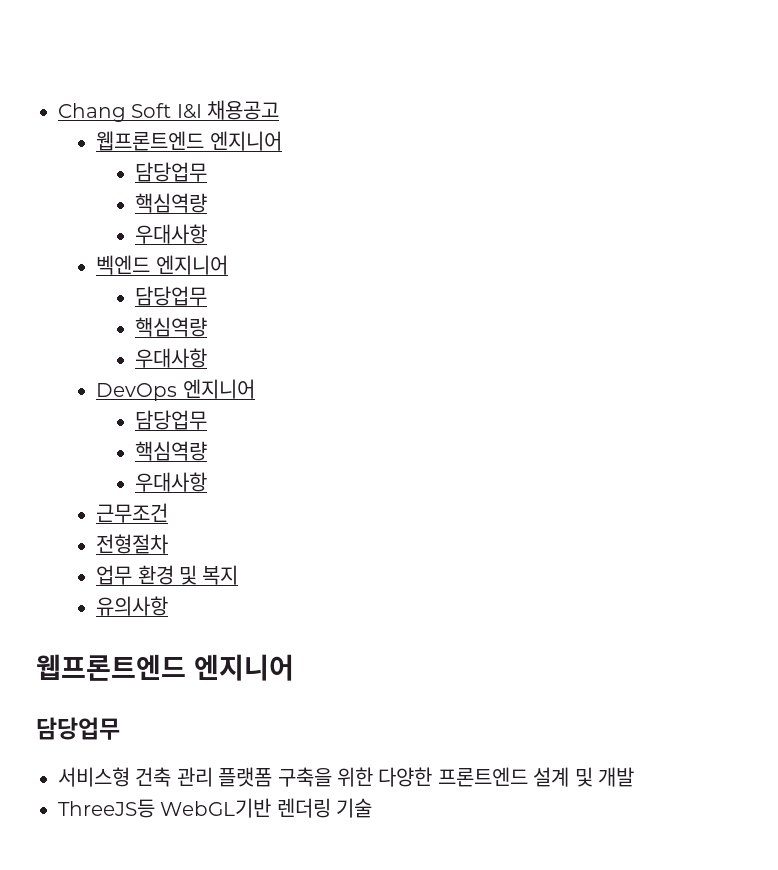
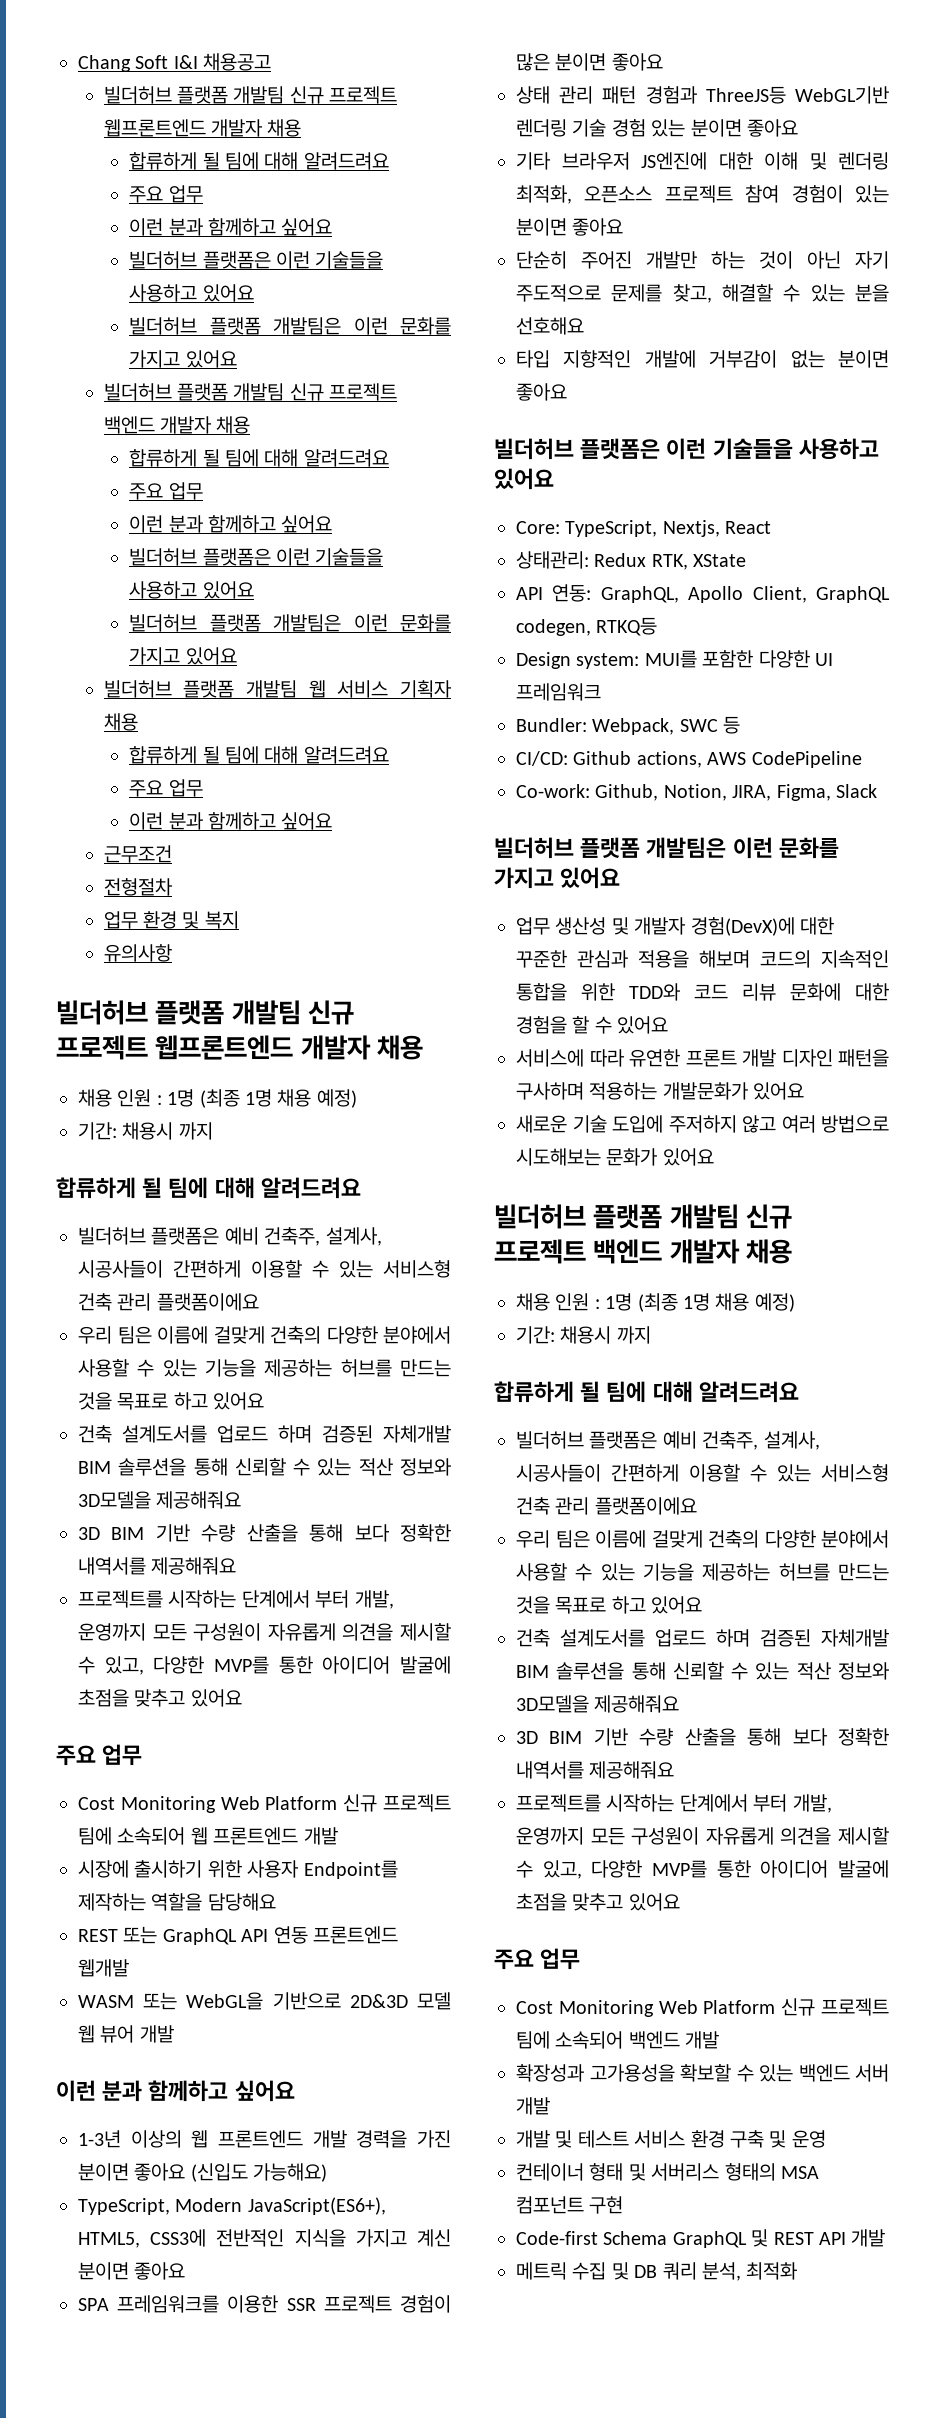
[96,131,282,151] [134,162,207,182] [134,193,207,213] [134,224,207,244] [96,255,228,275] [134,286,207,306] [134,317,207,337] [134,348,207,368] [96,379,255,401] [134,410,207,430] [134,441,207,461] [134,472,207,492] 웹프론트엔드 엔지니어 // 담당업무 // 핵심역량 // 우대사항 // 벡엔드 엔지니어 // 담당업무 // 핵심역량 // 우대사항 // DevOps 엔지니어 // 담당업무 // 핵심역량 // 우대사항 -> [103,86,398,104] [103,119,302,137] [129,152,389,170] [129,185,203,203] [129,218,333,236] [129,251,384,269] [129,284,254,302] [129,317,451,335] [129,350,237,368] [103,383,398,401] [103,416,251,434] [129,449,389,467] [129,482,203,500] [129,515,333,533] [129,548,384,566] [129,581,254,599] [129,614,451,632] [129,647,237,665] [103,680,452,698] [103,713,138,731] [129,746,389,764] [129,779,203,797] [129,812,333,830] 빌더허브 플랫폼 개발팀 신규 프로젝트 웹프론트엔드 개발자 채용 // 합류하게 될 팀에 대해 알려드려요 // 주요 업무 // 이런 분과 함께하고 싶어요 // 빌더허브 플랫폼은 이런 기술들을 사용하고 있어요 // 빌더허브 플랫폼 개발팀은 이런 문화를 가지고 있어요 // 빌더허브 플랫폼 개발팀 신규 프로젝트 백엔드 개발자 채용 // 합류하게 될 팀에 대해 알려드려요 // 주요 업무 // 이런 분과 함께하고 싶어요 // 빌더허브 플랫폼은 이런 기술들을 사용하고 있어요 // 빌더허브 플랫폼 개발팀은 이런 문화를 가지고 있어요 // 빌더허브 플랫폼 개발팀 웹 서비스 기획자 채용 // 합류하게 될 팀에 대해 알려드려요 // 주요 업무 // 이런 분과 함께하고 싶어요
[36,654,294,681] [36,717,120,740] [58,767,634,787] [58,798,373,818] 웹프론트엔드 엔지니어 // 담당업무 // 서비스형 건축 관리 플랫폼 구축을 위한 다양한 프론트엔드 설계 및 개발 // ThreeJS등 WebGL기반 렌더링 기술 -> [56,1000,354,1025] [56,1035,423,1060] [78,1089,357,1108] [78,1122,213,1140] [56,1177,361,1199] [78,1227,382,1246] [78,1260,451,1278] [78,1293,259,1311] [78,1326,451,1344] [78,1359,451,1377] [78,1392,265,1410] [78,1425,451,1443] [78,1458,451,1476] [78,1491,242,1509] [78,1524,451,1542] [78,1557,237,1575] [78,1590,394,1609] [78,1623,451,1641] [78,1656,452,1675] [78,1689,242,1707] [56,1744,143,1766] [78,1794,452,1813] [78,1827,338,1845] [78,1860,398,1879] [78,1893,276,1911] [78,1926,398,1945] [78,1959,129,1977] [78,1992,451,2010] [78,2025,174,2043] [56,2080,295,2102] [78,2130,452,2148] [78,2163,328,2182] [78,2197,386,2215] [78,2229,451,2248] [78,2262,186,2280] [78,2295,451,2313] [516,53,663,71] [516,86,889,104] [516,119,798,137] [516,152,889,170] [516,185,889,204] [516,218,624,236] [516,251,889,269] [516,284,889,303] [516,317,584,335] [516,350,889,368] [516,383,567,401] [494,438,879,460] [494,468,554,490] [516,520,772,537] [516,551,747,570] [516,584,890,603] [516,617,658,636] [516,650,833,669] [516,683,601,701] [516,716,741,735] [516,751,862,768] [516,784,877,801] [494,837,839,859] [494,867,621,889] [516,917,834,936] [516,950,889,968] [516,983,889,1001] [516,1016,669,1034] [516,1049,889,1067] [516,1082,805,1100] [516,1115,889,1133] [516,1148,714,1166] [494,1204,792,1229] [494,1239,792,1264] [516,1293,795,1312] [516,1326,651,1344] [494,1381,799,1403] [516,1431,820,1450] [516,1464,889,1482] [516,1497,697,1515] [516,1530,889,1548] [516,1563,889,1581] [516,1596,703,1614] [516,1629,889,1647] [516,1662,889,1680] [516,1695,680,1713] [516,1728,889,1746] [516,1761,675,1779] [516,1794,832,1813] [516,1827,889,1845] [516,1860,889,1879] [516,1893,680,1911] [494,1948,581,1970] [516,1998,889,2017] [516,2031,720,2049] [516,2064,889,2082] [516,2097,550,2115] [516,2130,826,2148] [516,2163,819,2181] [516,2196,624,2214] [516,2229,886,2248] [516,2262,798,2281] 빌더허브 플랫폼 개발팀 신규 프로젝트 웹프론트엔드 개발자 채용 // 채용 인원 : 1명 (최종 1명 채용 예정) // 기간: 채용시 까지 // 합류하게 될 팀에 대해 알려드려요 // 빌더허브 플랫폼은 예비 건축주, 설계사, 시공사들이 간편하게 이용할 수 있는 서비스형 건축 관리 플랫폼이에요 // 우리 팀은 이름에 걸맞게 건축의 다양한 분야에서 사용할 수 있는 기능을 제공하는 허브를 만드는 것을 목표로 하고 있어요 // 건축 설계도서를 업로드 하며 검증된 자체개발 BIM 솔루션을 통해 신뢰할 수 있는 적산 정보와 3D모델을 제공해줘요 // 3D BIM 기반 수량 산출을 통해 보다 정확한 내역서를 제공해줘요 // 프로젝트를 시작하는 단계에서 부터 개발, 운영까지 모든 구성원이 자유롭게 의견을 제시할 수 있고, 다양한 MVP를 통한 아이디어 발굴에 초점을 맞추고 있어요 // 주요 업무 // Cost Monitoring Web Platform 신규 프로젝트 팀에 소속되어 웹 프론트엔드 개발 // 시장에 출시하기 위한 사용자 Endpoint를 제작하는 역할을 담당해요 // REST 또는 GraphQL API 연동 프론트엔드 웹개발 // WASM 또는 WebGL을 기반으로 2D&3D 모델 웹 뷰어 개발 // 이런 분과 함께하고 싶어요 // 1-3년 이상의 웹 프론트엔드 개발 경력을 가진 분이면 좋아요 (신입도 가능해요) // TypeScript, Modern JavaScript(ES6+), HTML5, CSS3에 전반적인 지식을 가지고 계신 분이면 좋아요 // SPA 프레임워크를 이용한 SSR 프로젝트 경험이 많은 분이면 좋아요 // 상태 관리 패턴 경험과 ThreeJS등 WebGL기반 렌더링 기술 경험 있는 분이면 좋아요 // 기타 브라우저 JS엔진에 대한 이해 및 렌더링 최적화, 오픈소스 프로젝트 참여 경험이 있는 분이면 좋아요 // 단순히 주어진 개발만 하는 것이 아닌 자기 주도적으로 문제를 찾고, 해결할 수 있는 분을 선호해요 // 타입 지향적인 개발에 거부감이 없는 분이면 좋아요 // 빌더허브 플랫폼은 이런 기술들을 사용하고 있어요 // Core: TypeScript, Nextjs, React // 상태관리: Redux RTK, XState // API 연동: GraphQL, Apollo Client, GraphQL codegen, RTKQ등 // Design system: MUI를 포함한 다양한 UI 프레임워크 // Bundler: Webpack, SWC 등 // CI/CD: Github actions, AWS CodePipeline // Co-work: Github, Notion, JIRA, Figma, Slack // 빌더허브 플랫폼 개발팀은 이런 문화를 가지고 있어요 // 업무 생산성 및 개발자 경험(DevX)에 대한 꾸준한 관심과 적용을 해보며 코드의 지속적인 통합을 위한 TDD와 코드 리뷰 문화에 대한 경험을 할 수 있어요 // 서비스에 따라 유연한 프론트 개발 디자인 패턴을 구사하며 적용하는 개발문화가 있어요 // 새로운 기술 도입에 주저하지 않고 여러 방법으로 시도해보는 문화가 있어요 // 빌더허브 플랫폼 개발팀 신규 프로젝트 백엔드 개발자 채용 // 채용 인원 : 1명 (최종 1명 채용 예정) // 기간: 채용시 까지 // 합류하게 될 팀에 대해 알려드려요 // 빌더허브 플랫폼은 예비 건축주, 설계사, 시공사들이 간편하게 이용할 수 있는 서비스형 건축 관리 플랫폼이에요 // 우리 팀은 이름에 걸맞게 건축의 다양한 분야에서 사용할 수 있는 기능을 제공하는 허브를 만드는 것을 목표로 하고 있어요 // 건축 설계도서를 업로드 하며 검증된 자체개발 BIM 솔루션을 통해 신뢰할 수 있는 적산 정보와 3D모델을 제공해줘요 // 3D BIM 기반 수량 산출을 통해 보다 정확한 내역서를 제공해줘요 // 프로젝트를 시작하는 단계에서 부터 개발, 운영까지 모든 구성원이 자유롭게 의견을 제시할 수 있고, 다양한 MVP를 통한 아이디어 발굴에 초점을 맞추고 있어요 // 주요 업무 // Cost Monitoring Web Platform 신규 프로젝트 팀에 소속되어 백엔드 개발 // 확장성과 고가용성을 확보할 수 있는 백엔드 서버 개발 // 개발 및 테스트 서비스 환경 구축 및 운영 // 컨테이너 형태 및 서버리스 형태의 MSA 컴포넌트 구현 // Code-first Schema GraphQL 및 REST API 개발 // 메트릭 수집 및 DB 쿼리 분석, 최적화

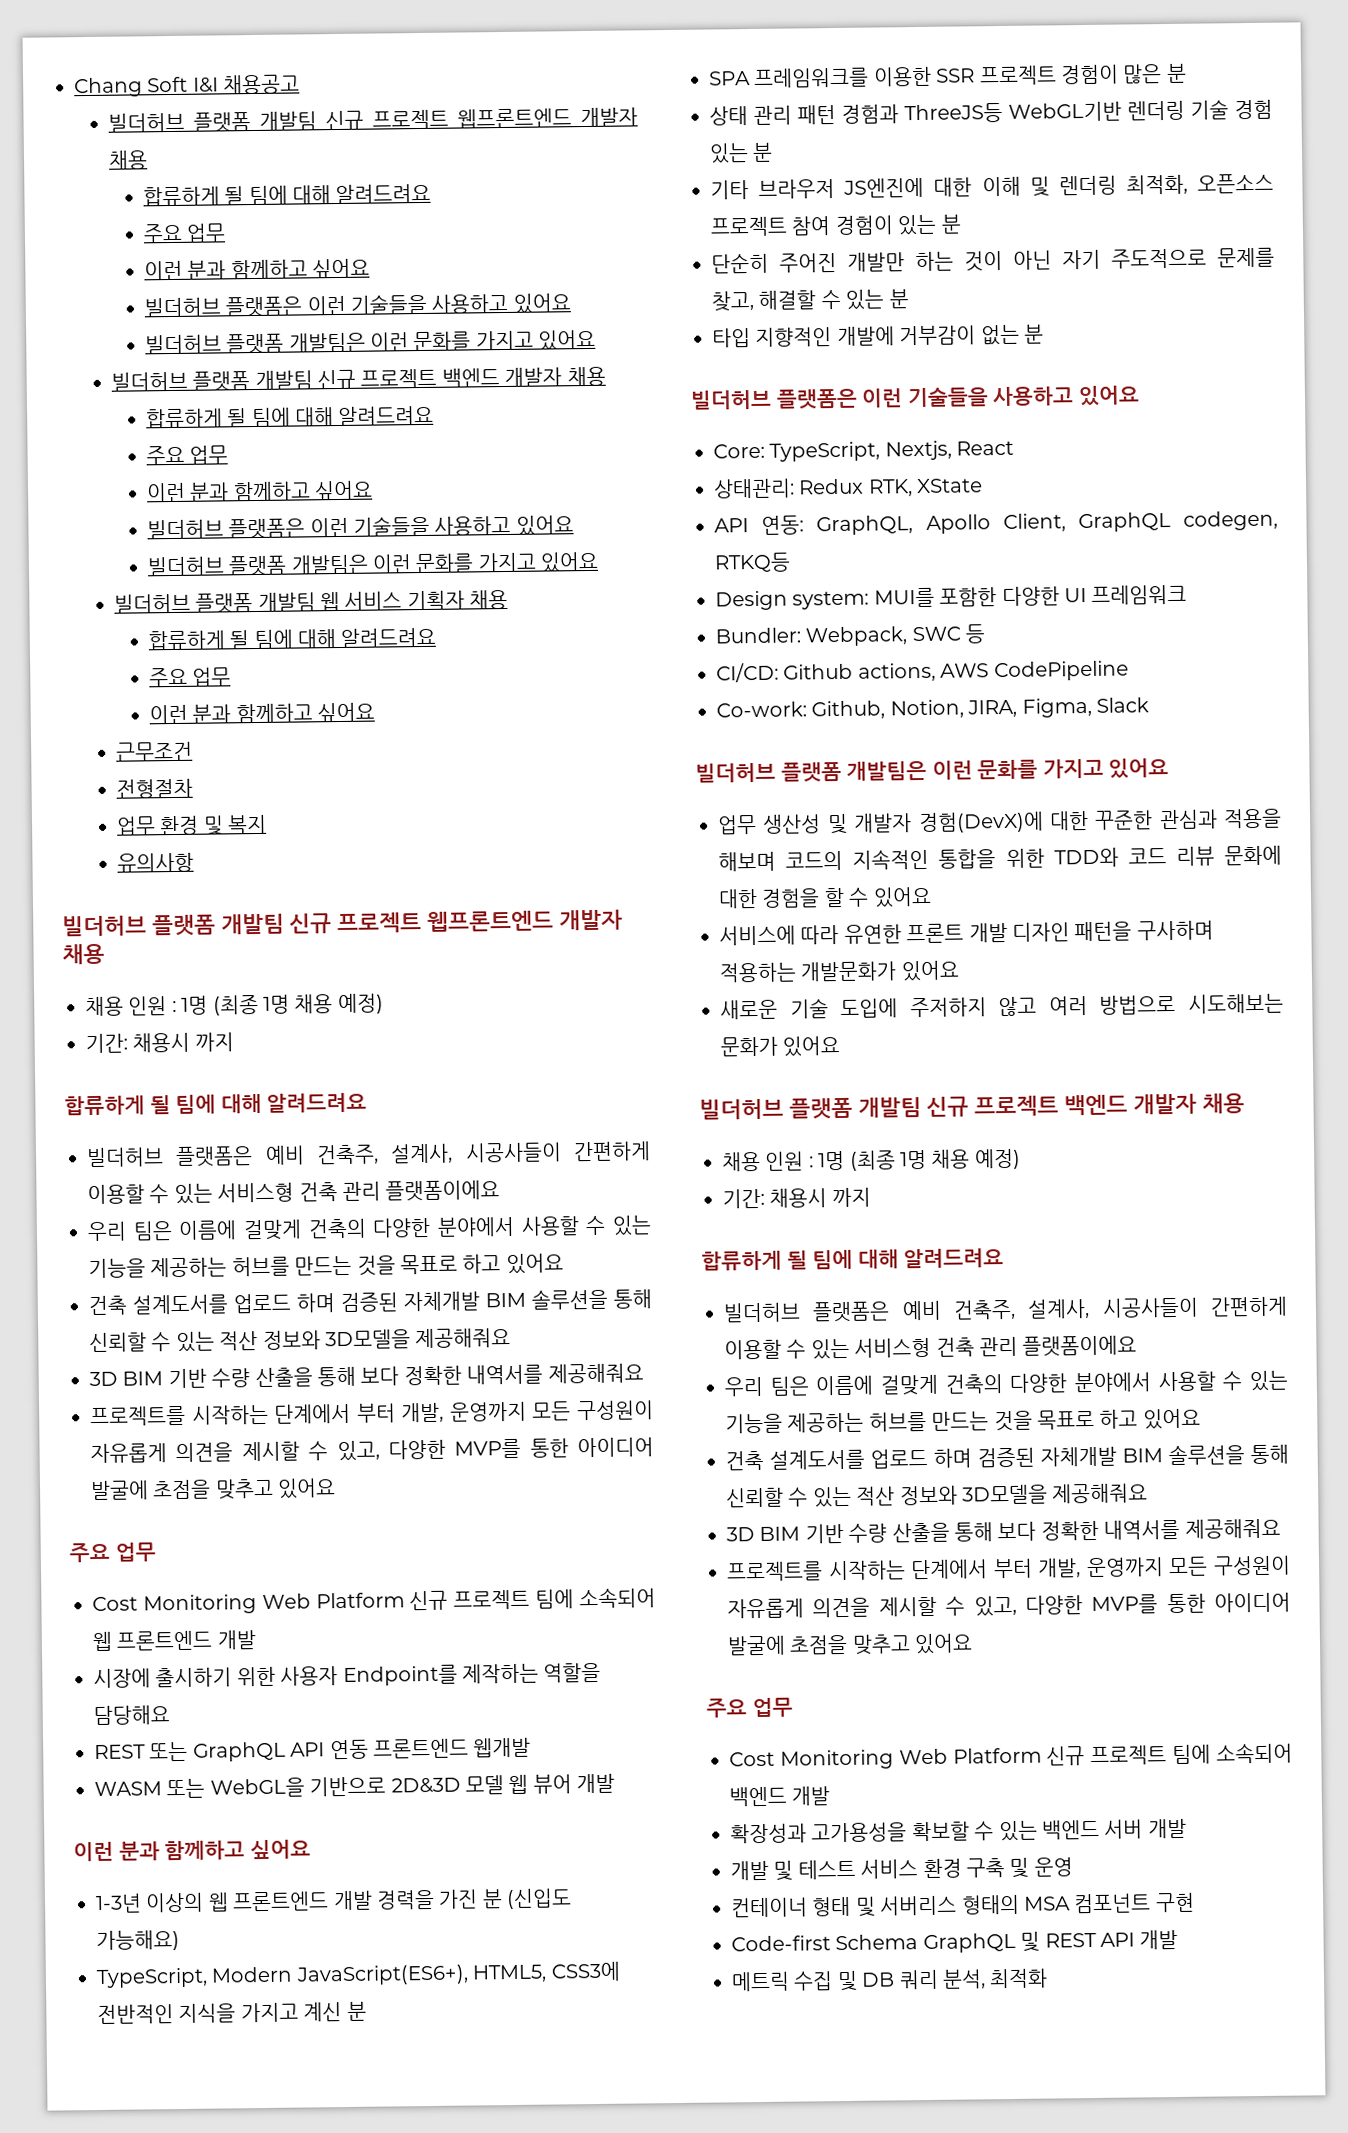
[78,2163,186,2181] 분이면 좋아요 -> [481,1889,503,1909] 분
[78,2262,186,2280] 분이면 좋아요 -> [346,2001,367,2022] 분
[555,53,663,71] 분이면 좋아요 -> [1165,63,1187,84] 분
[690,119,798,137] 분이면 좋아요 -> [752,142,774,162] 분
[516,218,624,236] 분이면 좋아요 -> [940,214,961,234] 분
[855,284,889,302] [516,317,584,335] 분을 선호해요 -> [888,289,909,309] 분
[838,350,889,368] [516,383,567,401] 분이면 좋아요 -> [1024,324,1044,344] 분

